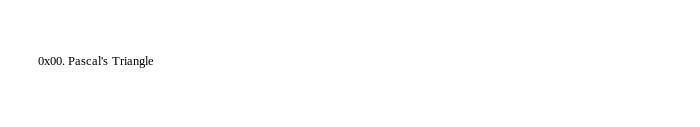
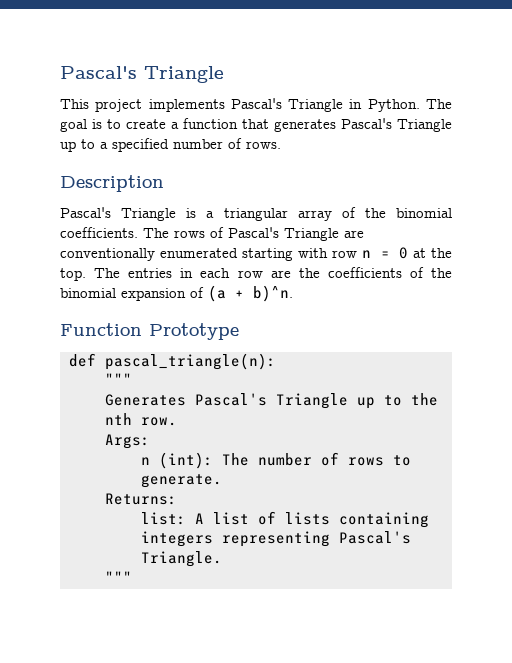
[38,56,154,68] 0x00. Pascal's Triangle -> [60,66,224,83] [60,98,452,112] [60,118,452,132] [60,138,281,152] [60,175,164,192] [60,207,452,221] [60,227,364,241] [60,247,452,261] [60,267,453,281] [60,285,293,302] [60,323,239,340] [69,353,276,370] [105,373,132,385] [105,393,438,409] [105,413,177,426] [105,434,150,449] [141,452,411,469] [141,474,222,488] [105,493,177,505] [141,511,429,528] [141,531,411,547] [141,551,222,567] [105,571,132,583] Pascal's Triangle // This project implements Pascal's Triangle in Python. The goal is to create a function that generates Pascal's Triangle up to a specified number of rows. // Description // Pascal's Triangle is a triangular array of the binomial coefficients. The rows of Pascal's Triangle are conventionally enumerated starting with row n = 0 at the top. The entries in each row are the coefficients of the binomial expansion of (a + b)^n. // Function Prototype // def pascal_triangle(n): // """ // Generates Pascal's Triangle up to the nth row. // Args: // n (int): The number of rows to generate. // Returns: // list: A list of lists containing integers representing Pascal's Triangle. // """

